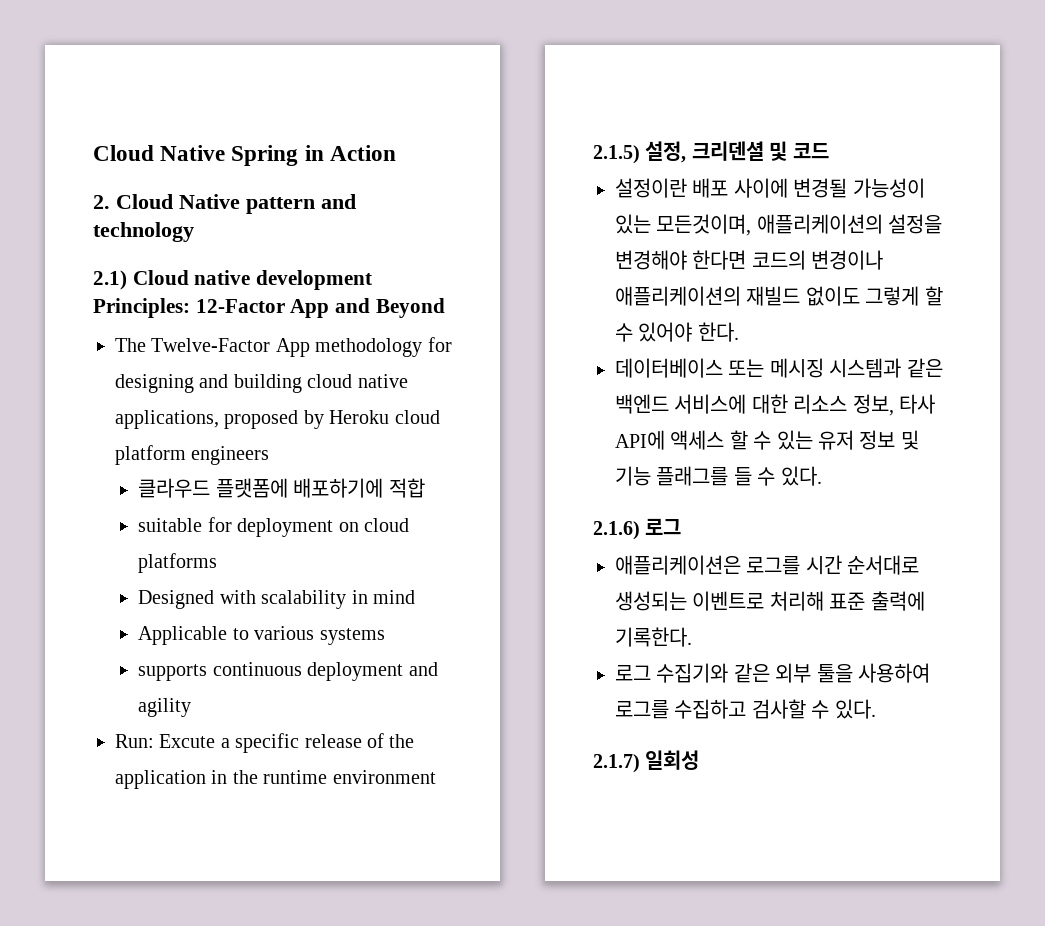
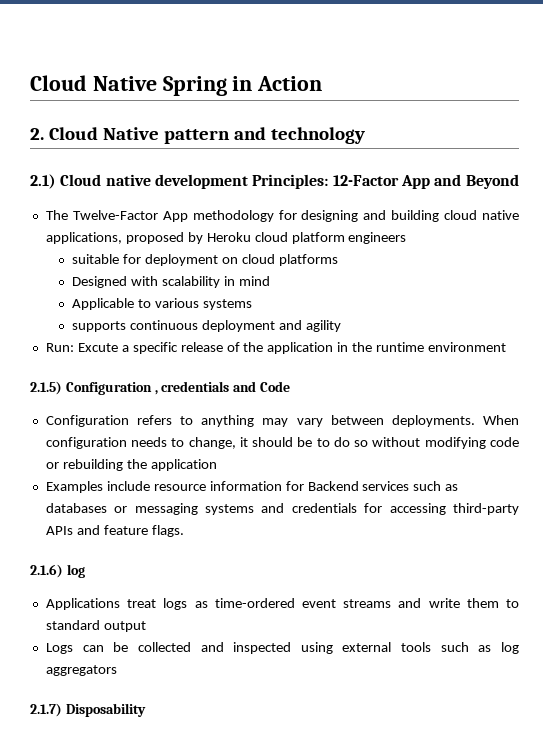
[138,478,425,498] // 클라우드 플랫폼에 배포하기에 적합 -> (407, 238) none
[645,141,829,163] [615,178,925,198] [615,214,943,236] [615,250,884,270] [615,286,943,306] [615,322,739,342] [615,358,943,378] [615,394,935,416] [615,430,919,450] [615,466,822,486] [593,518,682,540] [615,555,920,575] [615,591,925,611] [615,627,692,647] [615,663,930,683] [615,699,876,719] 설정, 크리덴셜 및 코드 // 설정이란 배포 사이에 변경될 가능성이 있는 모든것이며, 애플리케이션의 설정을 변경해야 한다면 코드의 변경이나 애플리케이션의 재빌드 없이도 그렇게 할 수 있어야 한다. // 데이터베이스 또는 메시징 시스템과 같은 백엔드 서비스에 대한 리소스 정보, 타사 API에 액세스 할 수 있는 유저 정보 및 기능 플래그를 들 수 있다. // 2.1.6) 로그 // 애플리케이션은 로그를 시간 순서대로 생성되는 이벤트로 처리해 표준 출력에 기록한다. // 로그 수집기와 같은 외부 툴을 사용하여 로그를 수집하고 검사할 수 있다. -> [65,381,290,395] [45,415,520,427] [45,437,519,449] [45,459,217,471] [45,481,459,493] [45,503,520,515] [45,525,184,537] [30,564,85,578] [45,598,519,610] [45,620,146,632] [45,642,519,654] [45,665,117,676] Configuration , credentials and Code // Configuration refers to anything may vary between deployments. When configuration needs to change, it should be to do so without modifying code or rebuilding the application // Examples include resource information for Backend services such as databases or messaging systems and credentials for accessing third-party APIs and feature flags. // 2.1.6) log // Applications treat logs as time-ordered event streams and write them to standard output // Logs can be collected and inspected using external tools such as log aggregators
[645,750,700,770] 일회성 -> [65,703,146,717] Disposability

